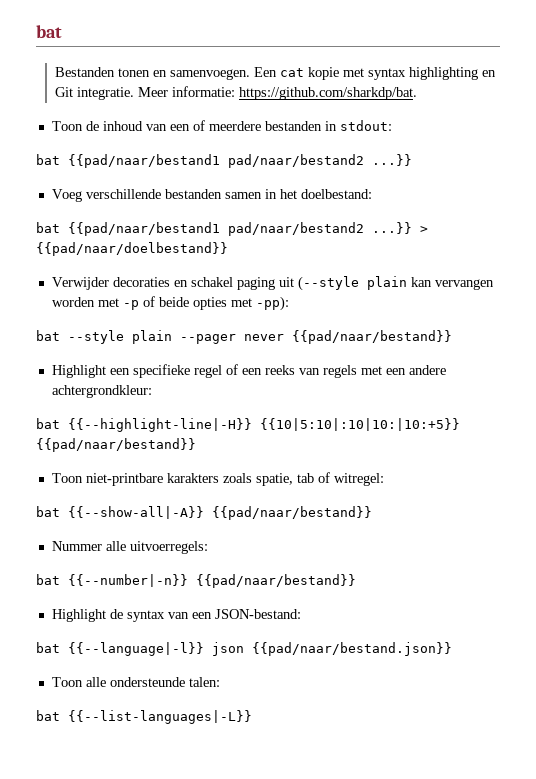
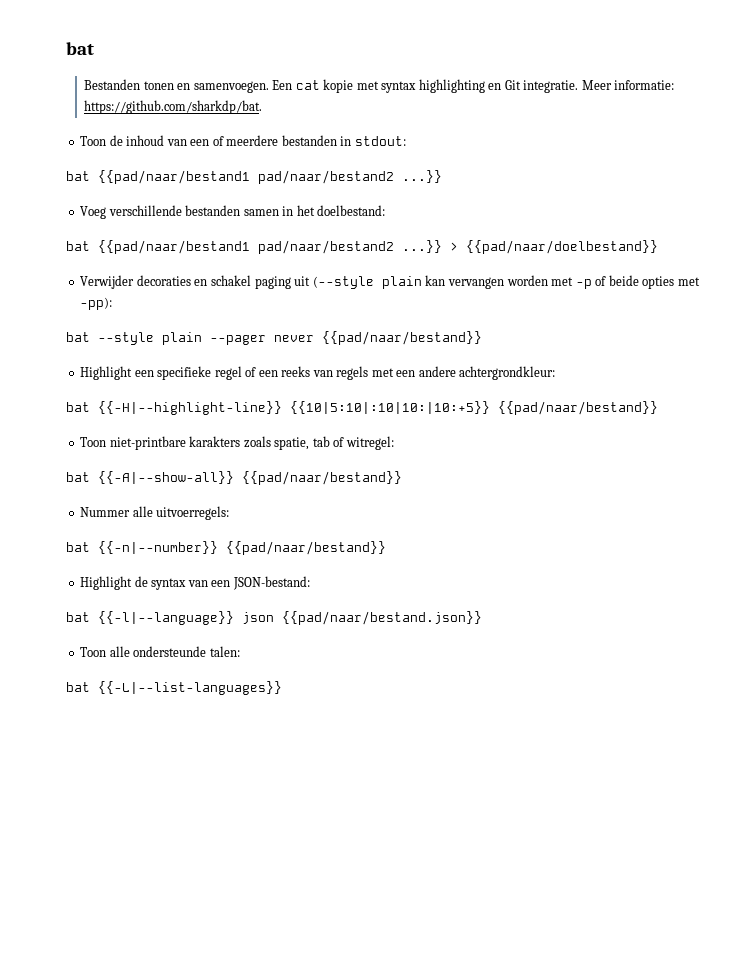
[68,418,252,432] {{--highlight-line|-H}} -> [98,401,282,415] {{-H|--highlight-line}}
[68,506,204,519] {{--show-all|-A}} -> [98,471,234,484] {{-A|--show-all}}
[68,574,188,587] {{--number|-n}} -> [98,541,218,554] {{-n|--number}}
[68,642,204,656] {{--language|-l}} -> [98,611,234,625] {{-l|--language}}
[68,710,252,724] {{--list-languages|-L}} -> [98,681,282,695] {{-L|--list-languages}}

